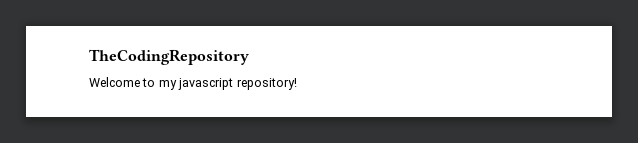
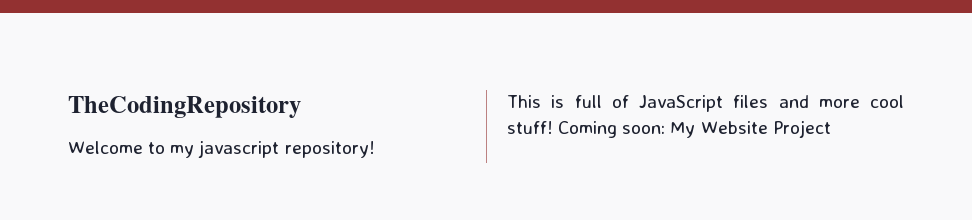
(297, 84) none -> [507,95,904,112] [507,120,831,138] // This is full of JavaScript files and more cool stuff! Coming soon: My Website Project

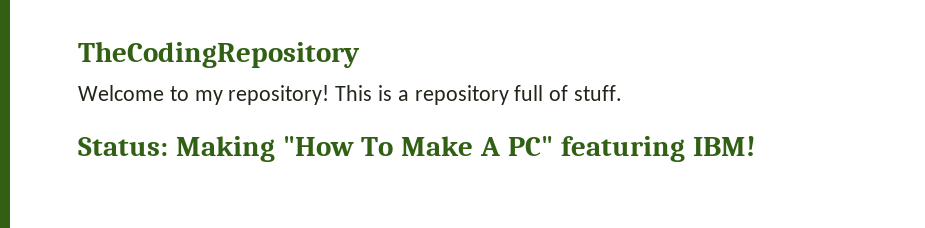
[198,140,280,158] javascript -> (223, 97) none
(375, 149) // -> (330, 95) none
[574,95,904,112] [507,120,831,138] full of JavaScript files and more cool stuff! Coming soon: My Website Project -> [397,85,623,105] [78,136,756,162] a repository full of stuff. // Status: Making "How To Make A PC" featuring IBM!

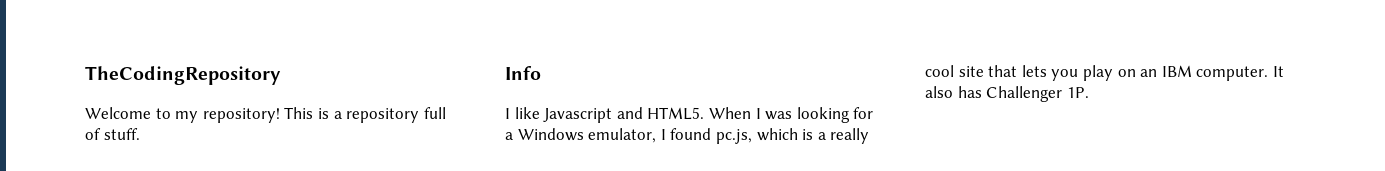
[78,136,756,162] Status: Making "How To Make A PC" featuring IBM! -> [505,66,541,80] [505,107,874,123] [505,128,870,144] [925,65,1284,81] [925,86,1089,102] Info // I like Javascript and HTML5. When I was looking for a Windows emulator, I found pc.js, which is a really cool site that lets you play on an IBM computer. It also has Challenger 1P.

